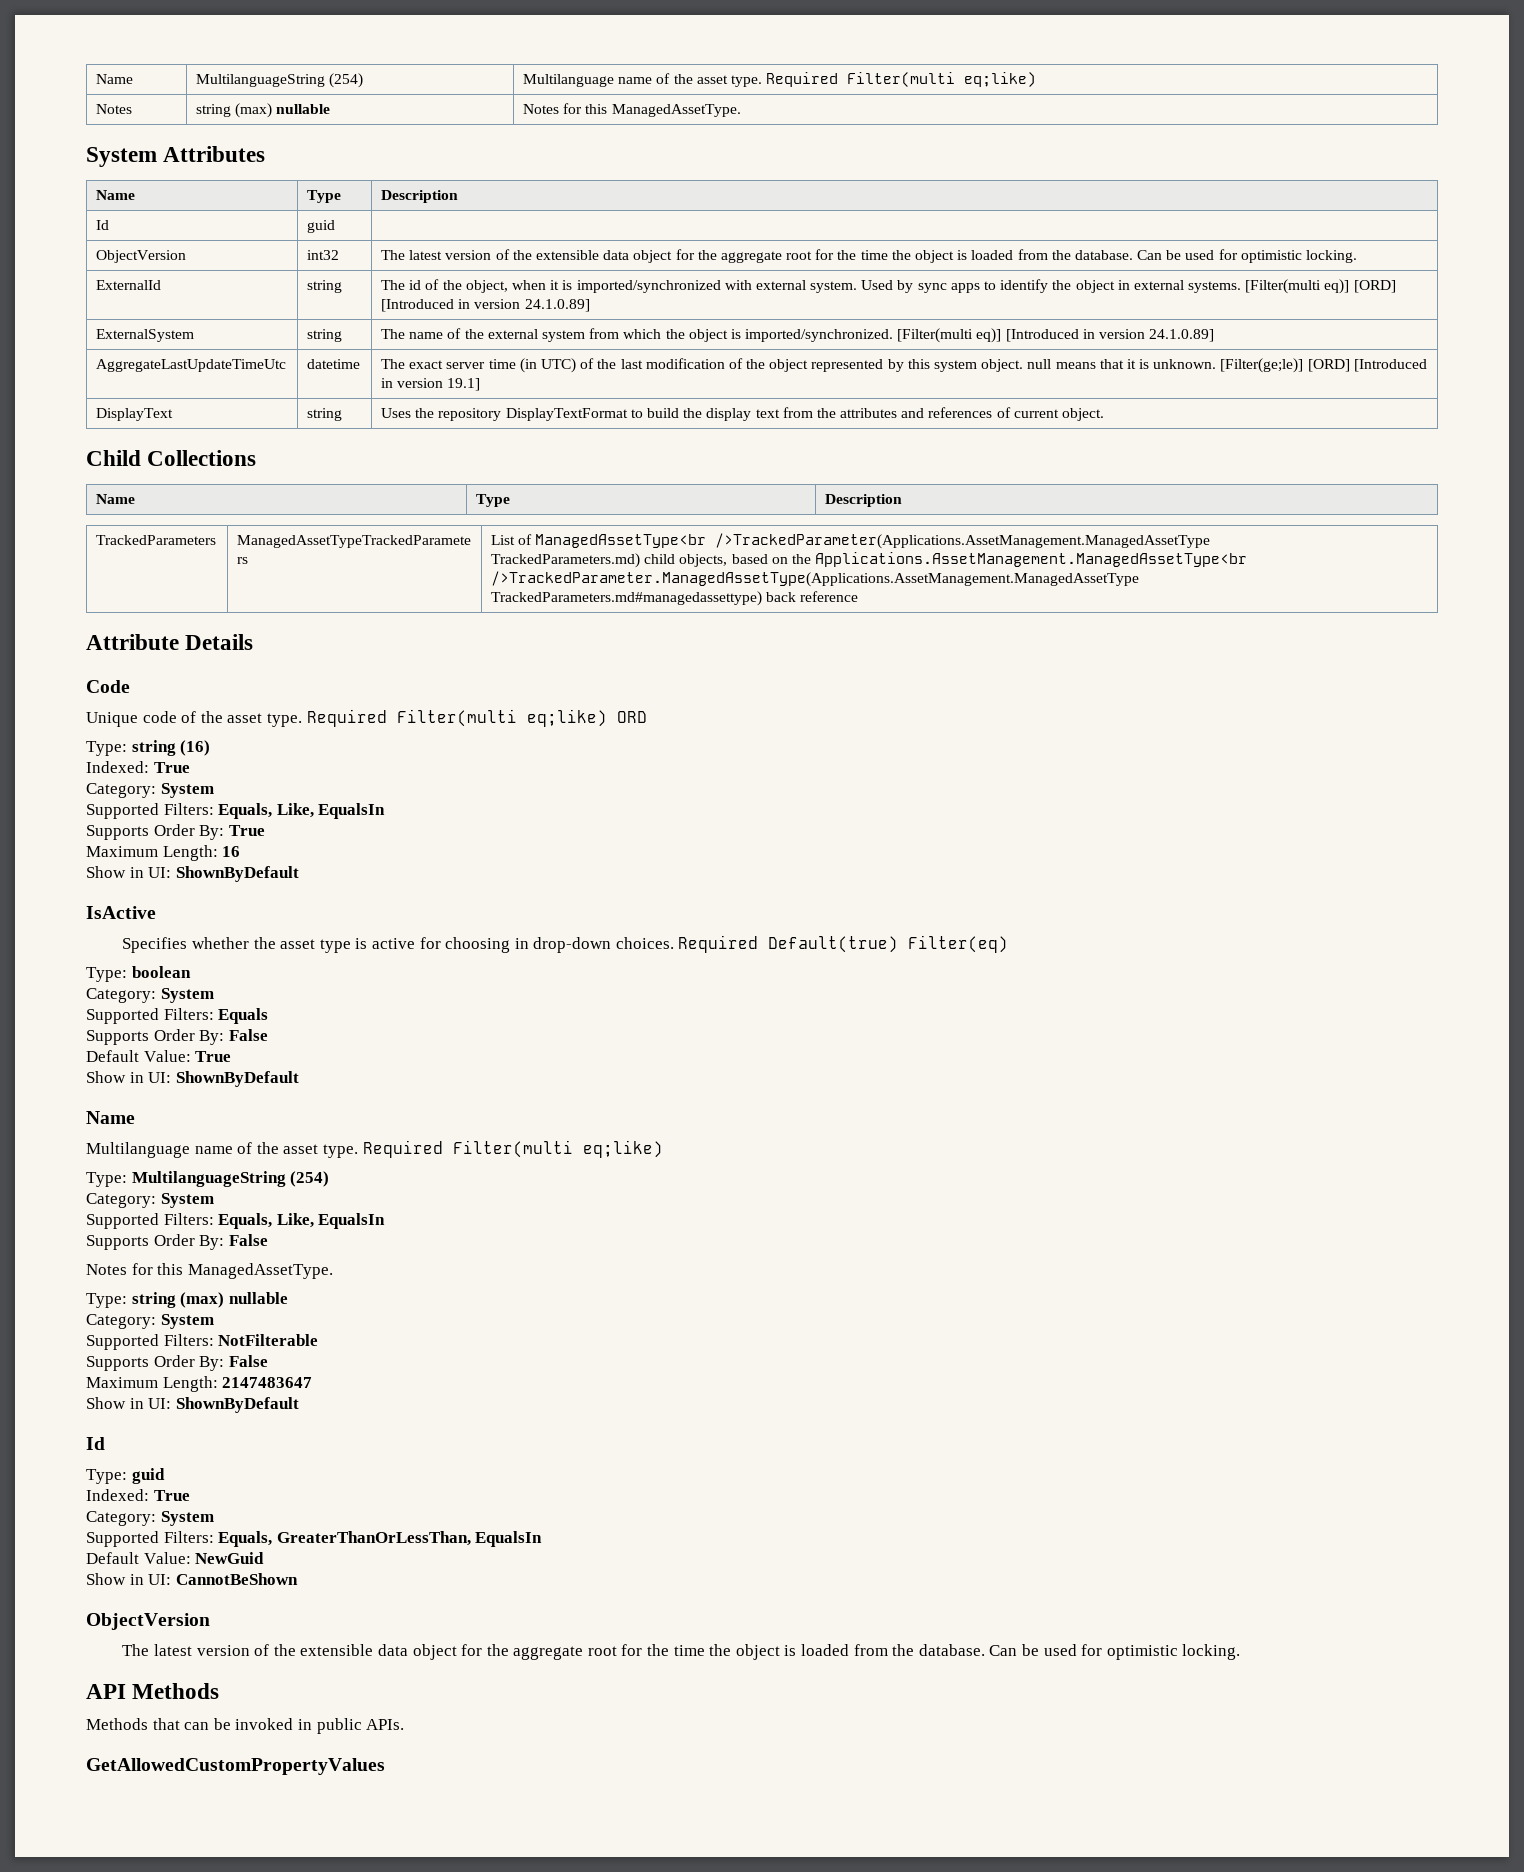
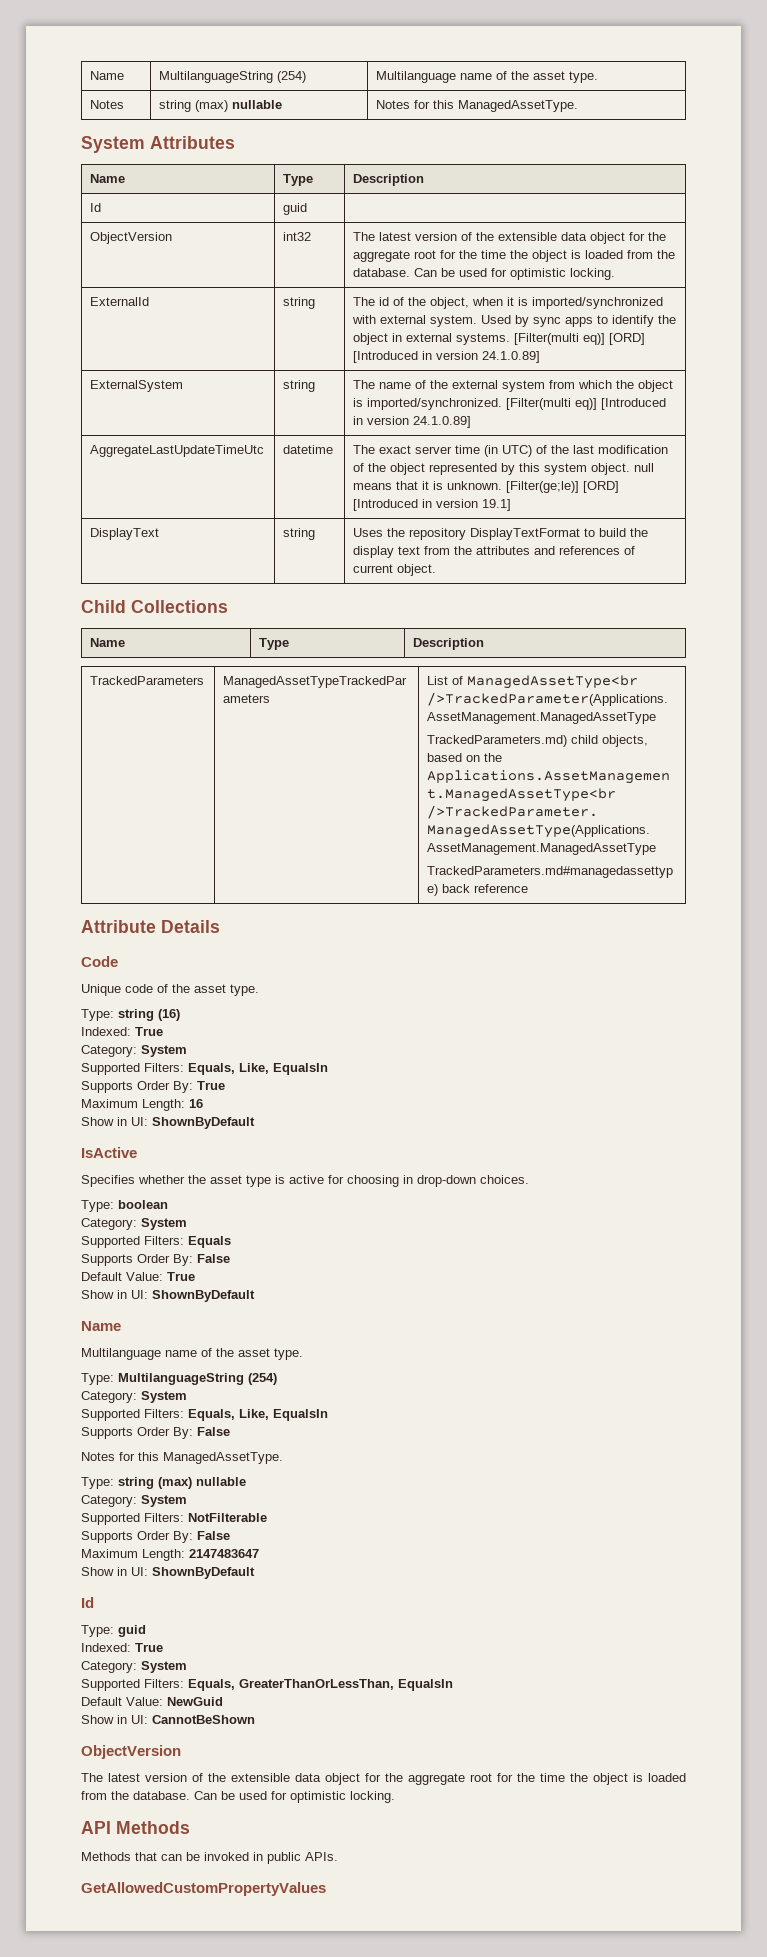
[766,72,1037,87] Required Filter(multi eq;like) -> (599, 77) none
[306,709,647,727] Required Filter(multi eq;like) ORD -> (259, 990) none
[678,935,1009,953] Required Default(true) Filter(eq) -> (529, 1179) none
[362,1140,663,1158] Required Filter(multi eq;like) -> (303, 1354) none

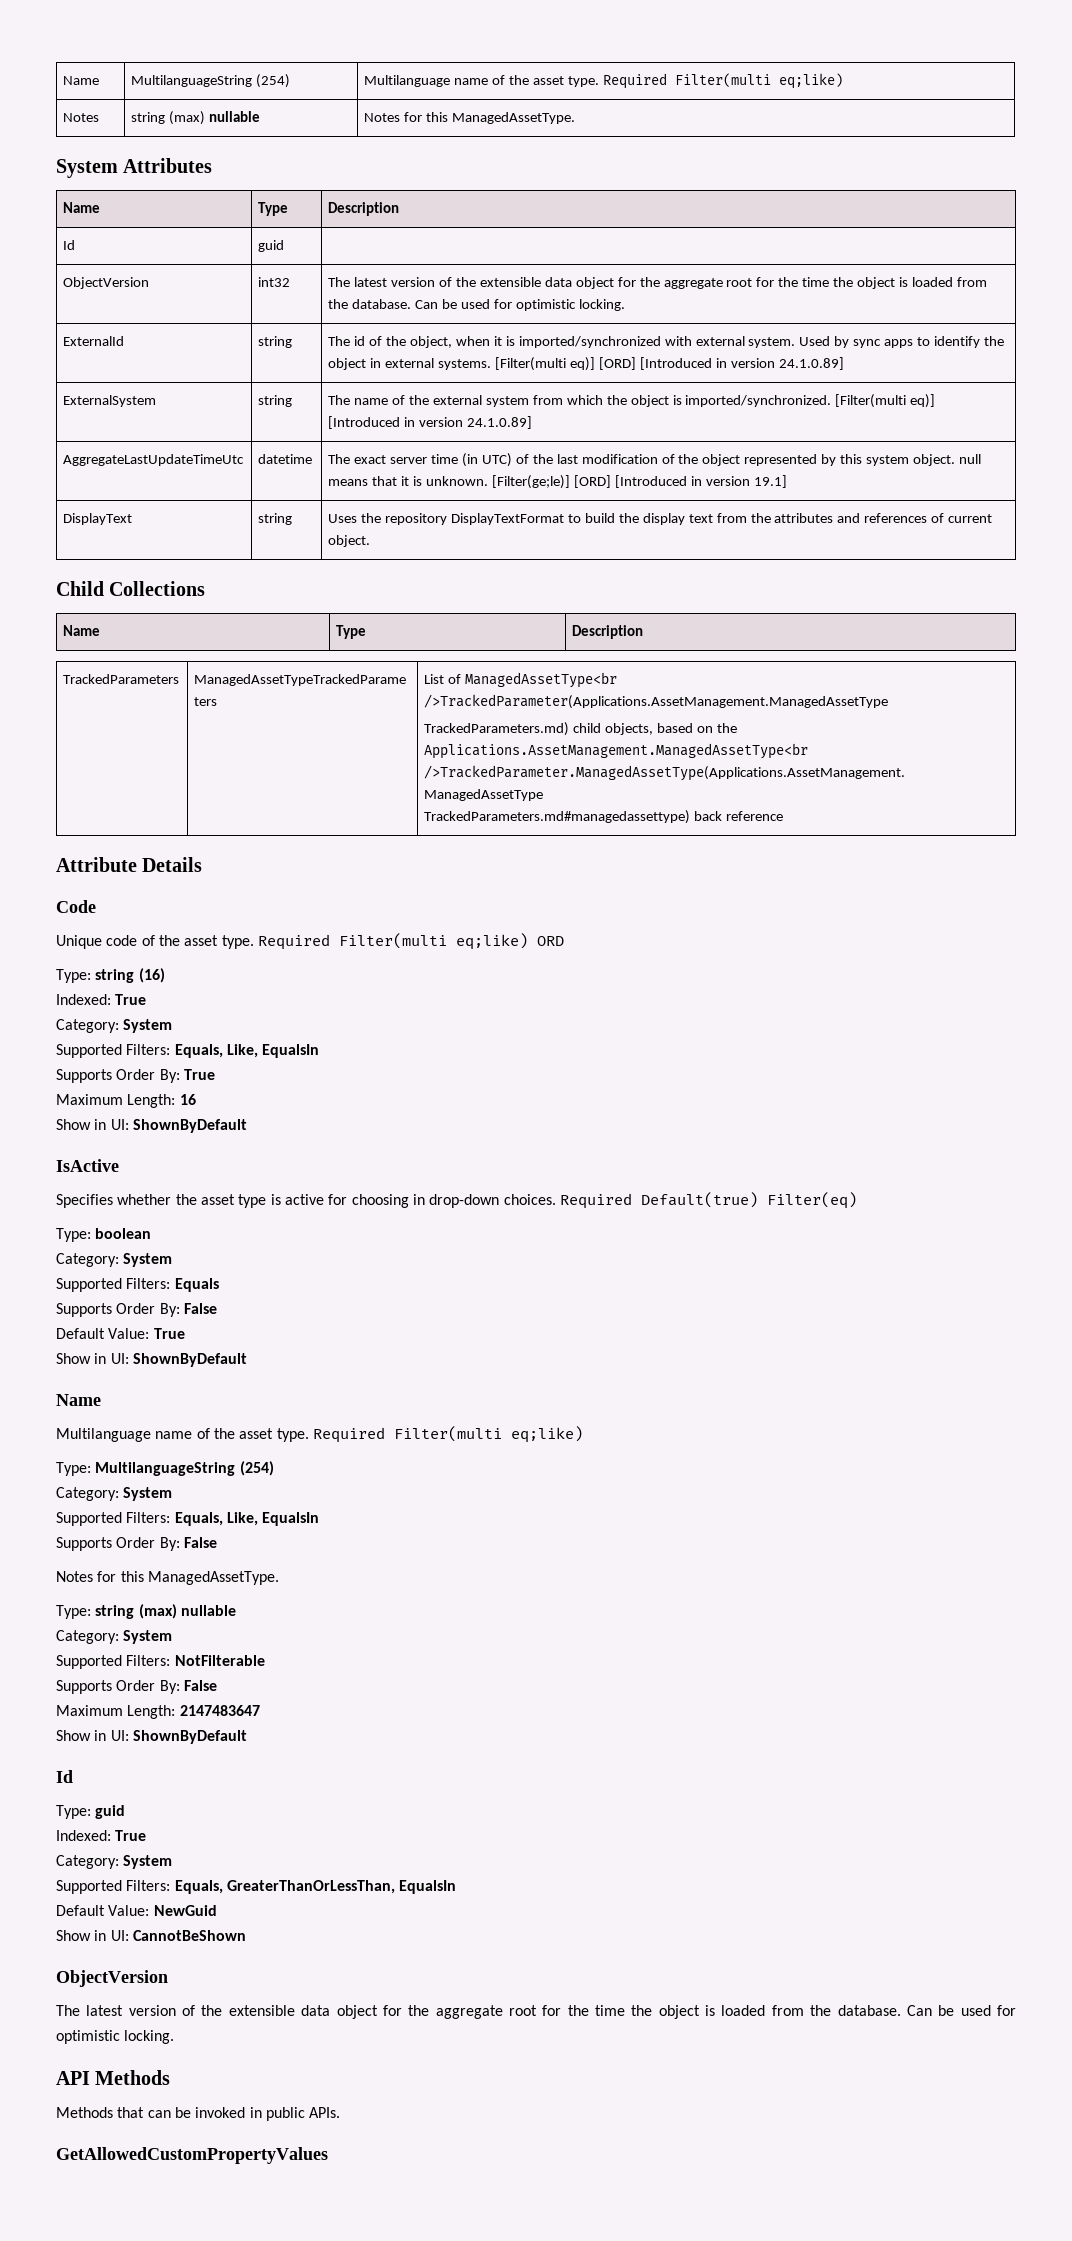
(599, 77) none -> [602,73,843,89] Required Filter(multi eq;like)
(259, 990) none -> [257,933,564,950] Required Filter(multi eq;like) ORD
(529, 1179) none -> [559,1192,857,1209] Required Default(true) Filter(eq)
(303, 1354) none -> [312,1426,583,1443] Required Filter(multi eq;like)

